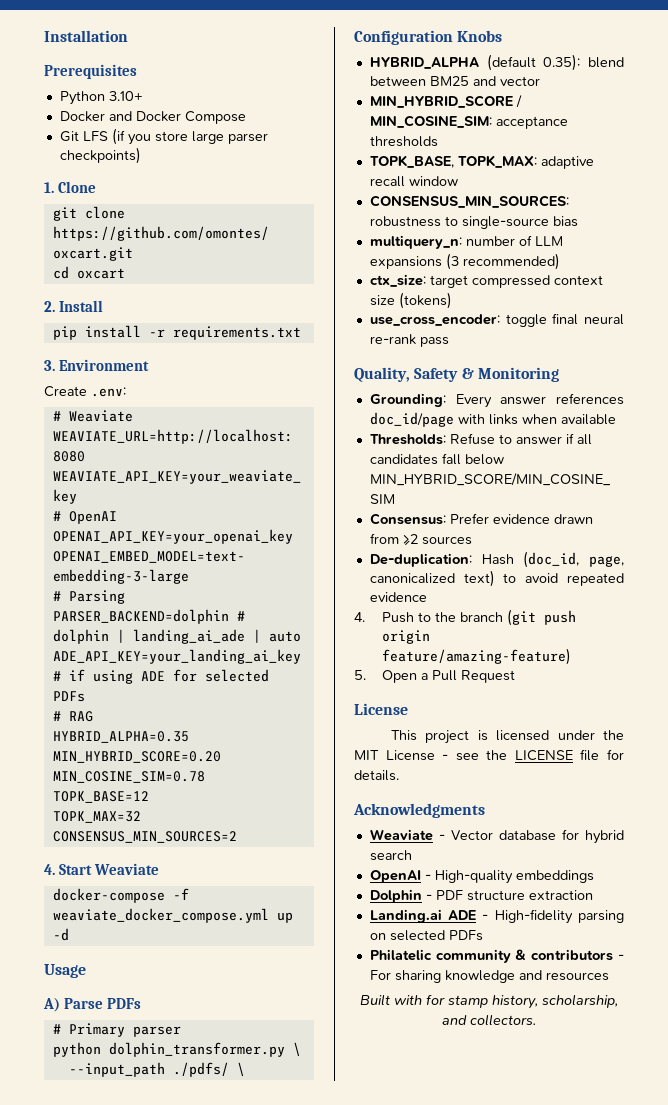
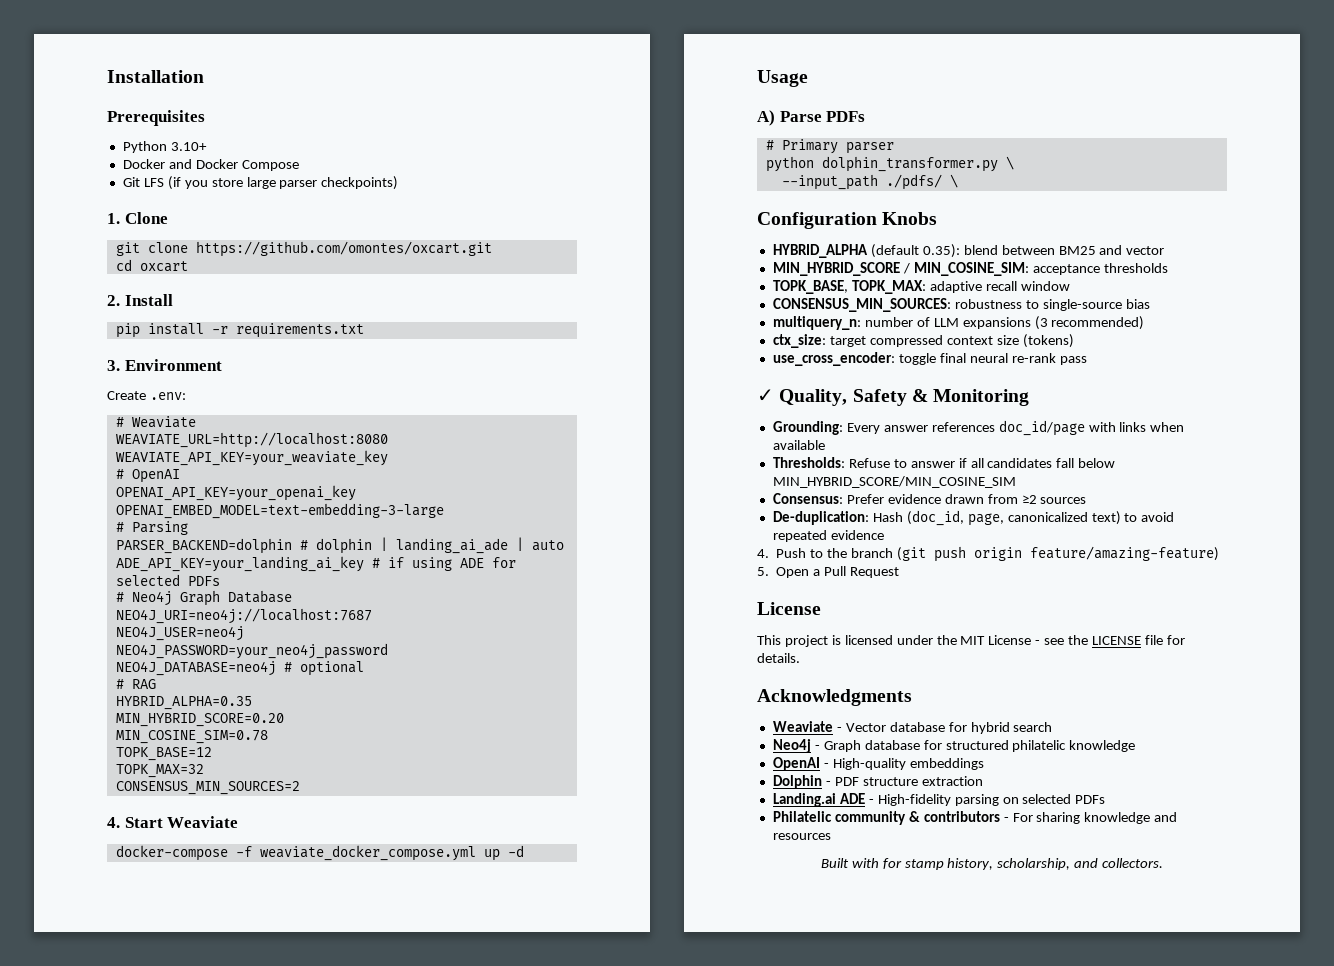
(85, 696) none -> [115,590,292,606] [115,608,372,624] [115,626,244,641] [115,643,388,659] [115,661,364,676] // # Neo4j Graph Database // NEO4J_URI=neo4j://localhost:7687 // NEO4J_USER=neo4j // NEO4J_PASSWORD=your_neo4j_password // NEO4J_DATABASE=neo4j # optional
(449, 342) none -> [757,389,774,402] ✓
(412, 855) none -> [772,739,1136,753] // Neo4j - Graph database for structured philatelic knowledge

